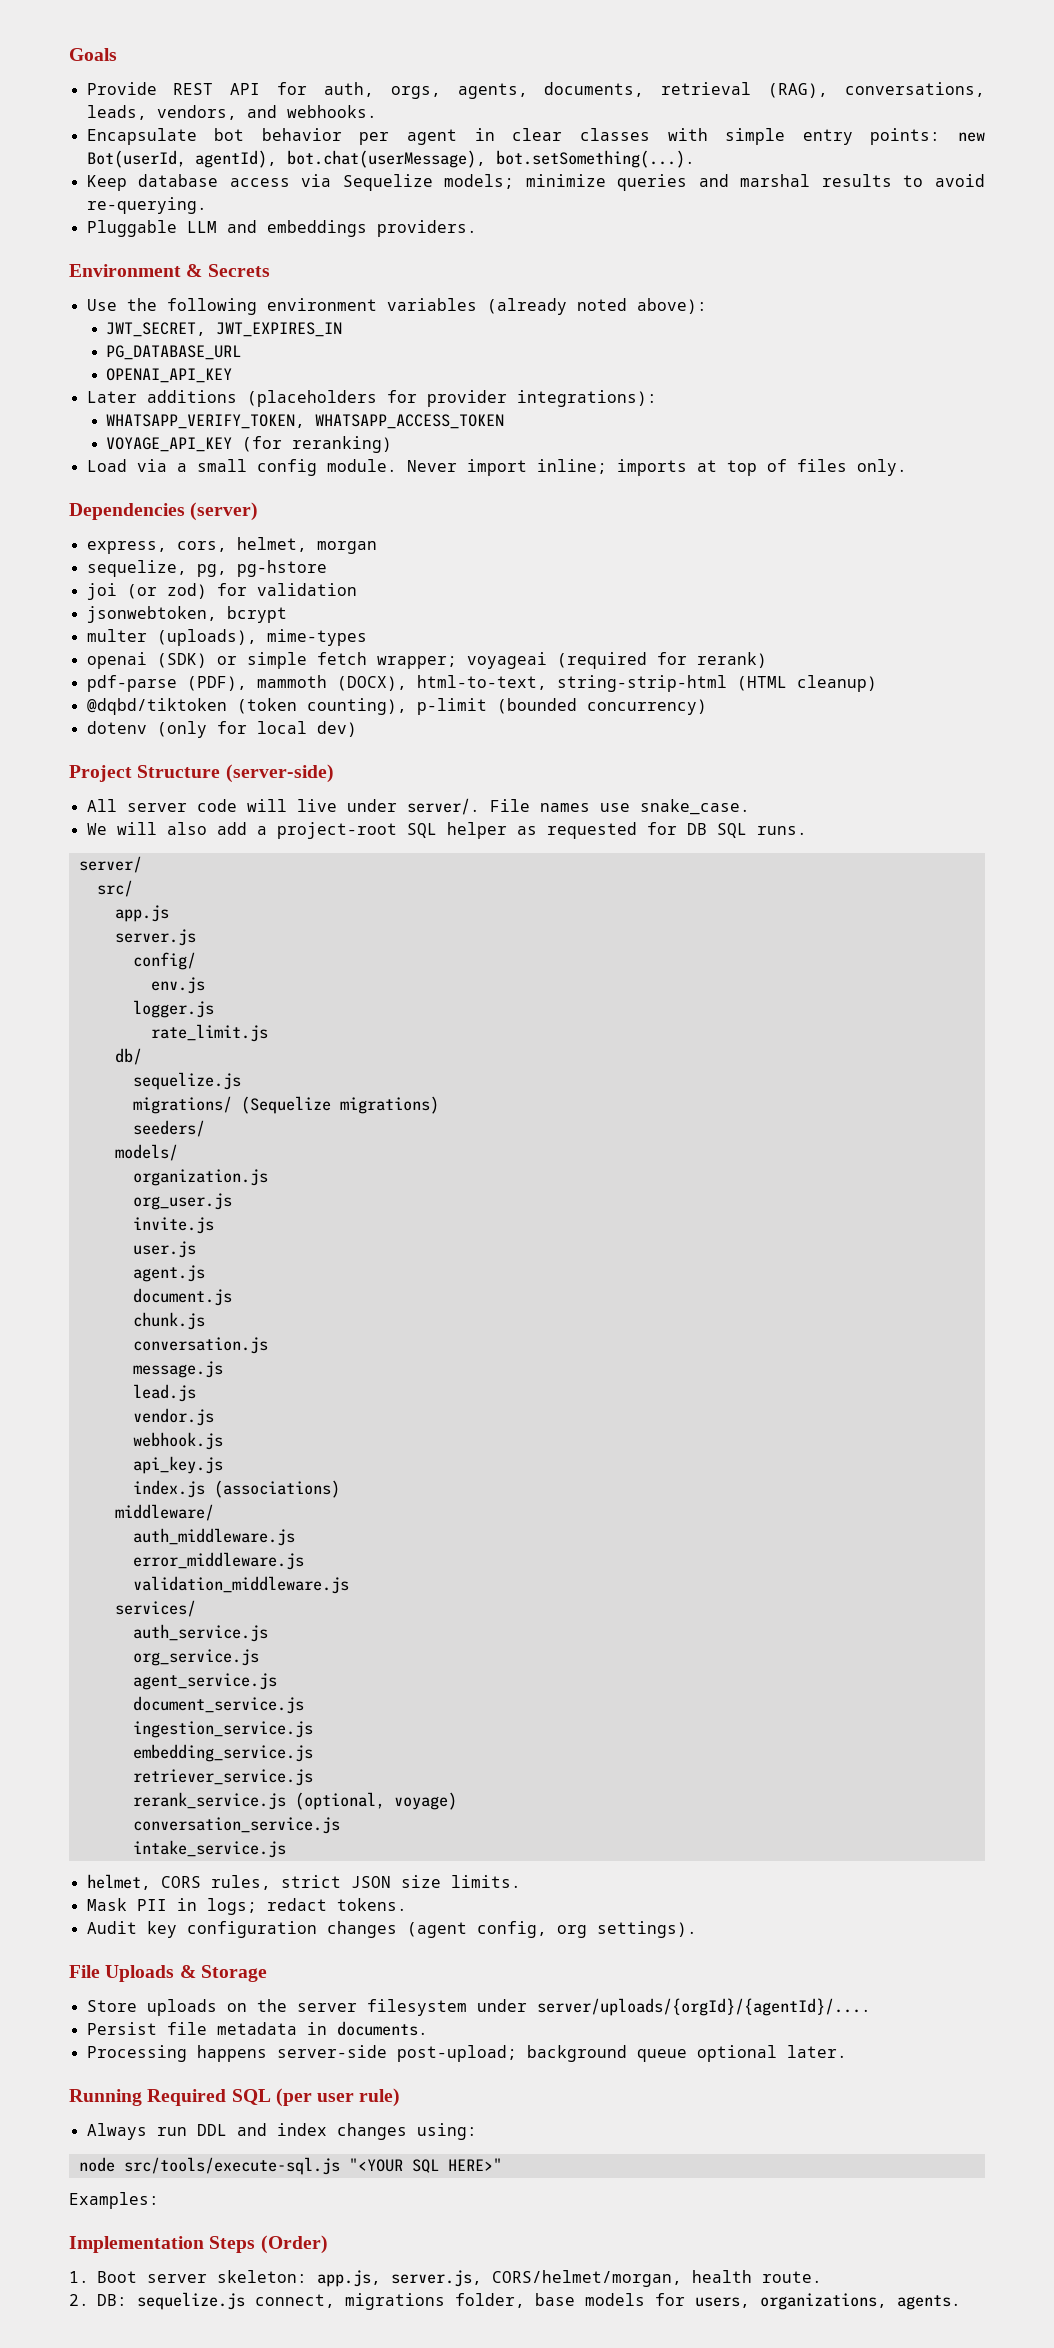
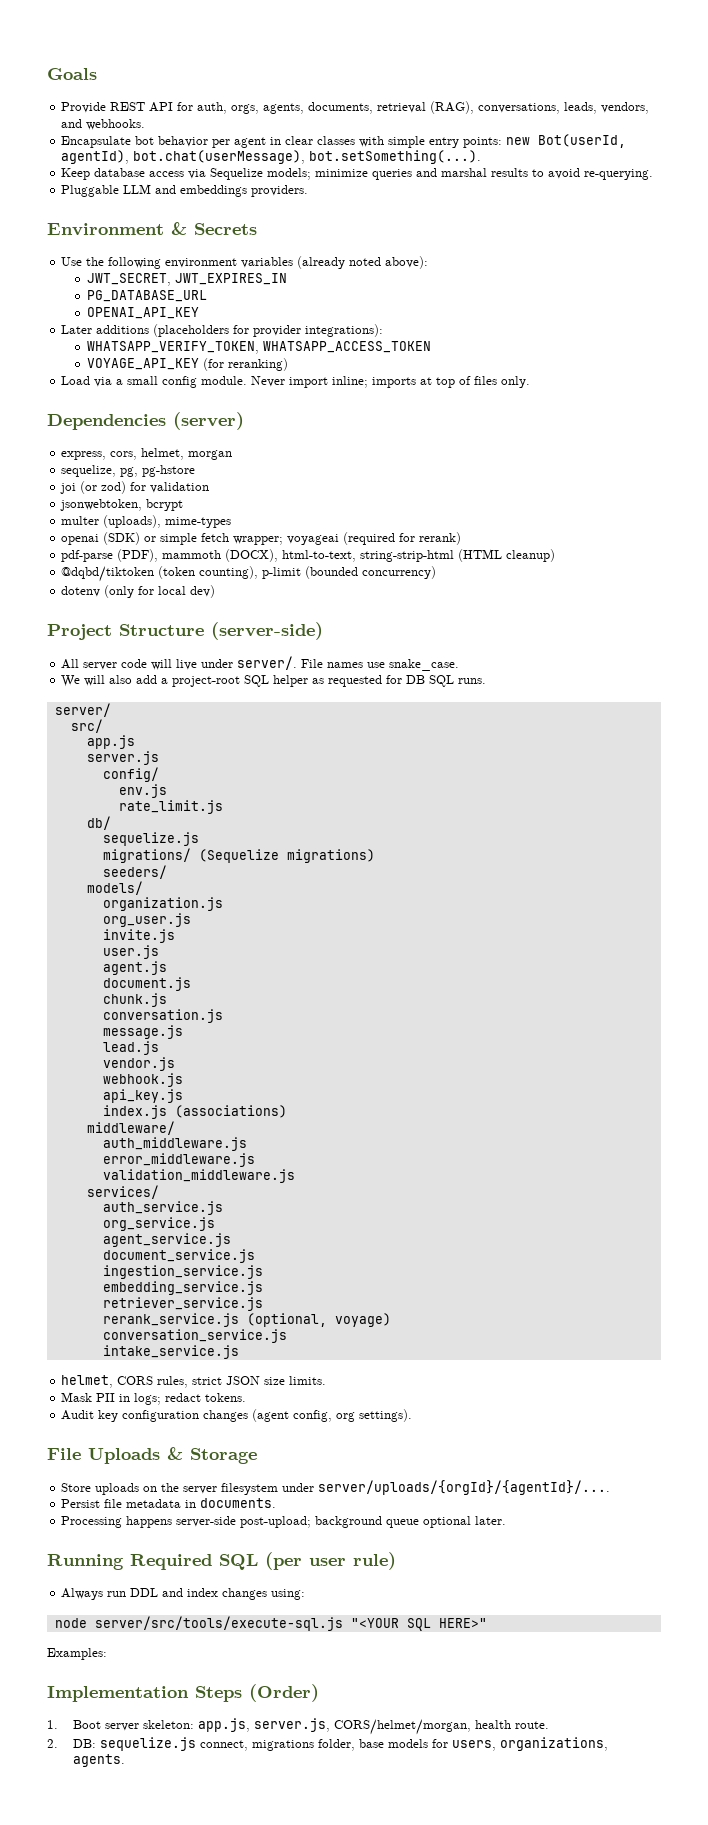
[132,1000,214,1018] // logger.js -> (167, 791) none
[123,2157,340,2175] src/tools/execute-sql.js -> [94,1616,343,1631] server/src/tools/execute-sql.js

